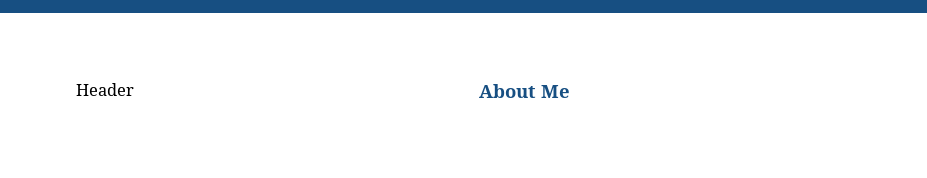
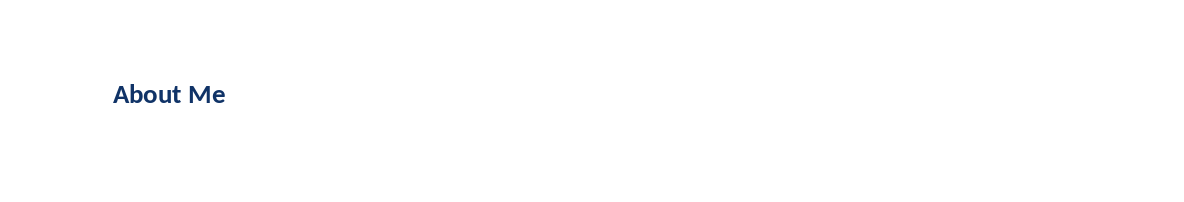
[76,83,134,96] Header // -> (113, 93) none

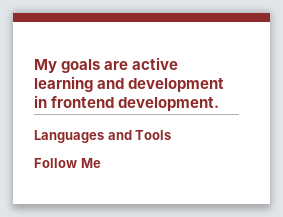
[113,84,181,103] About -> [34,57,179,73] [34,76,225,92] [34,95,220,111] [34,130,172,143] [34,158,77,168] My goals are active learning and development in frontend development. // Languages and Tools // Follow

